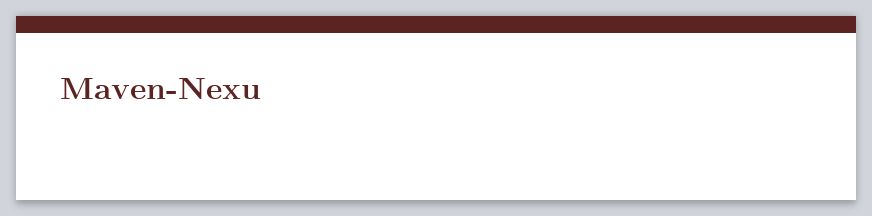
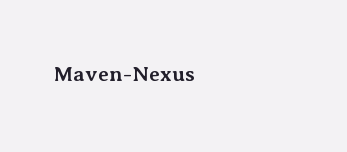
[60,78,261,99] Maven-Nexu -> [54,67,195,81] Maven-Nexus

